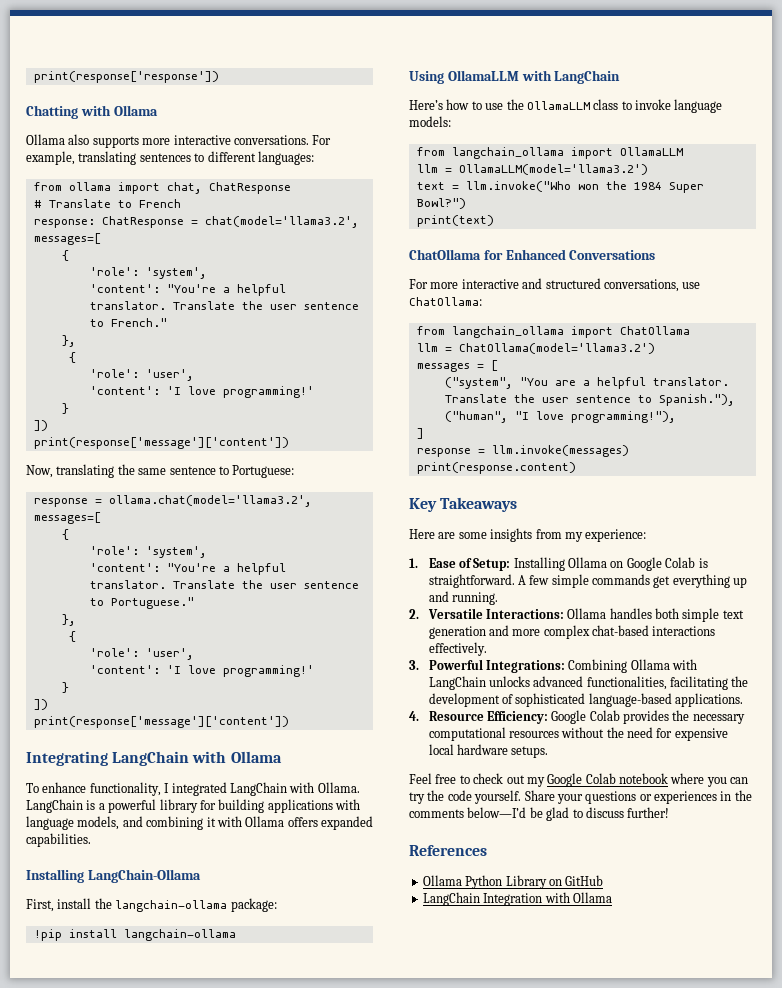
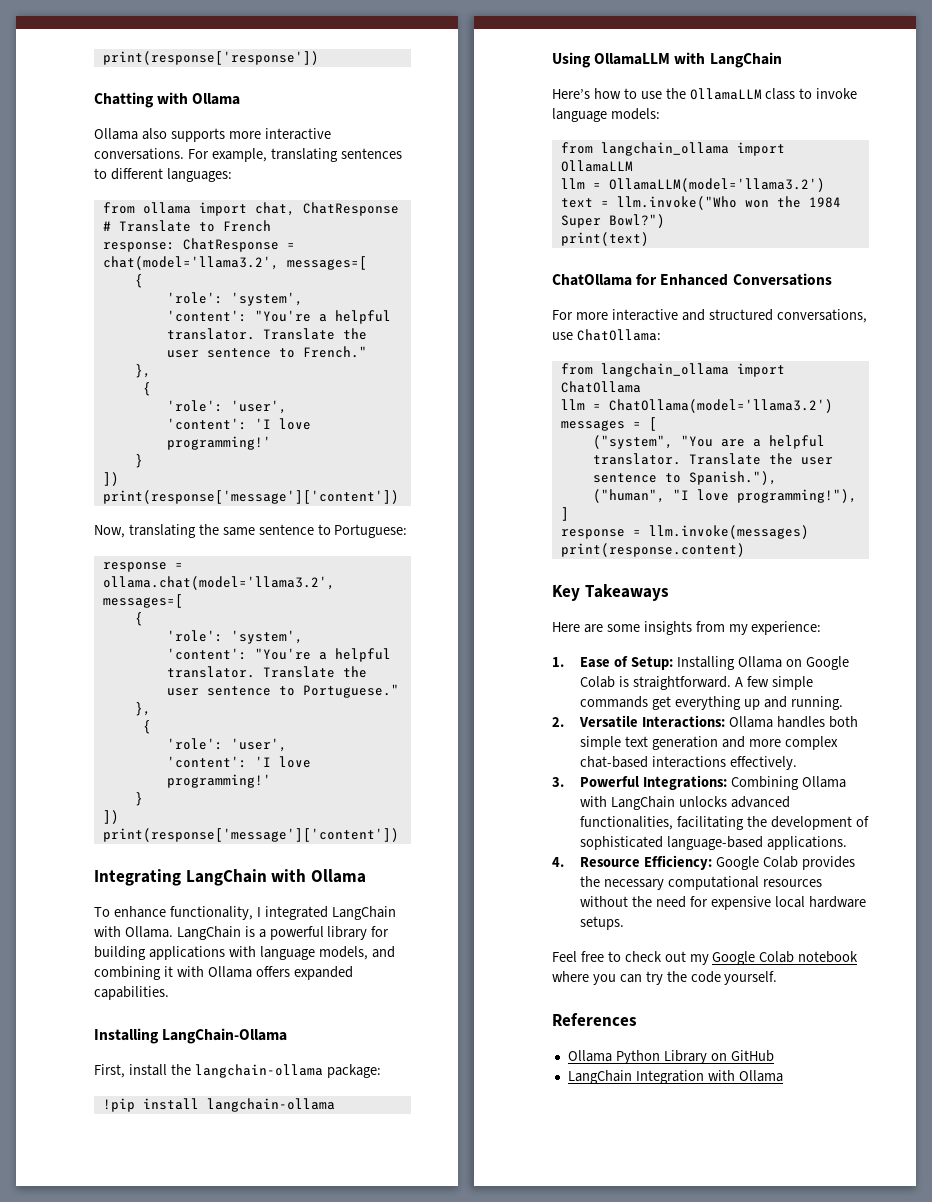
[524,790,752,804] [409,807,670,821] Share your questions or experiences in the comments below—I’d be glad to discuss further! -> (778, 978) none

